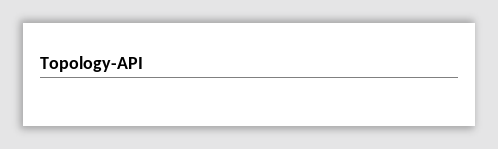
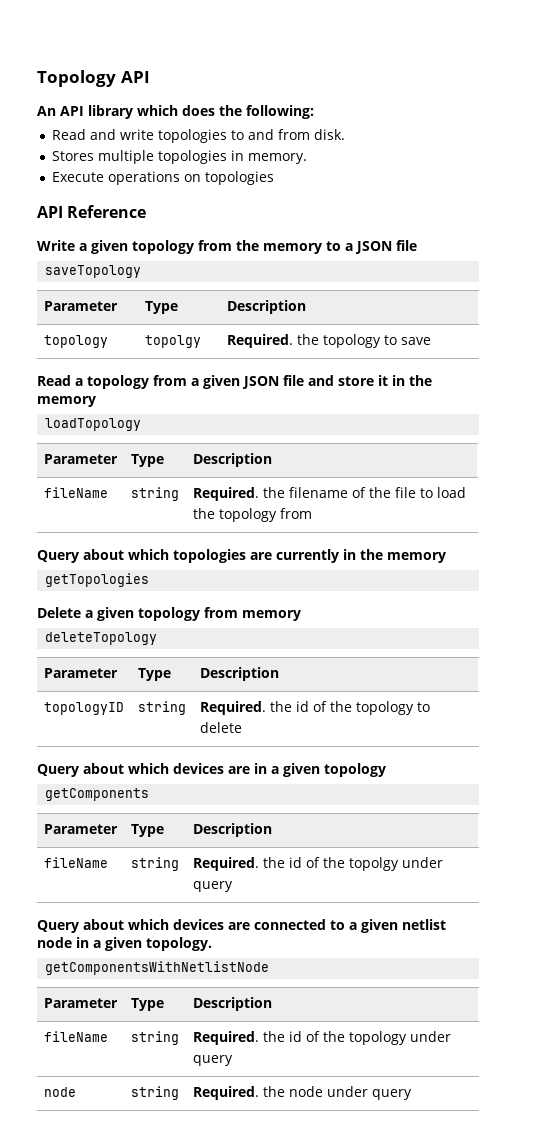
[40,56,143,72] Topology-API -> [37,70,150,87] [37,105,314,119] [51,129,345,143] [51,150,307,164] [51,171,274,185] [37,205,147,218] [37,240,417,254] [45,265,142,278] [43,301,118,311] [144,301,178,314] [226,300,306,314] [43,335,108,348] [144,335,201,348] [226,334,431,348] [37,375,432,389] [37,396,96,407] [45,418,142,431] [43,454,118,464] [130,454,164,467] [192,453,272,467] [43,487,108,498] [130,487,179,501] [192,487,466,501] [192,508,312,522] [37,549,446,563] [45,573,150,587] [37,607,301,621] [45,632,158,645] [43,668,118,678] [137,668,171,681] [199,667,279,681] [43,702,124,715] [137,701,186,715] [199,701,430,715] [199,722,242,733] [37,763,386,777] [45,788,150,801] [43,824,118,834] [130,824,164,837] [192,823,272,837] [43,857,108,868] [130,857,179,871] [192,857,443,871] [192,881,233,892] [37,919,446,933] [37,937,212,951] [45,961,270,975] [43,998,118,1008] [130,998,164,1011] [192,997,272,1011] [43,1031,108,1042] [130,1031,179,1045] [192,1031,451,1045] [192,1055,233,1066] [43,1087,76,1097] [130,1086,179,1100] [192,1086,412,1100] Topology API // An API library which does the following: // Read and write topologies to and from disk. // Stores multiple topologies in memory. // Execute operations on topologies // API Reference // Write a given topology from the memory to a JSON file // saveTopology // Parameter | Type | Description // topology | topolgy | Required. the topology to save // Read a topology from a given JSON file and store it in the memory // loadTopology // Parameter | Type | Description // fileName | string | Required. the filename of the file to load the topology from // Query about which topologies are currently in the memory // getTopologies // Delete a given topology from memory // deleteTopology // Parameter | Type | Description // topologyID | string | Required. the id of the topology to delete // Query about which devices are in a given topology // getComponents // Parameter | Type | Description // fileName | string | Required. the id of the topolgy under query // Query about which devices are connected to a given netlist node in a given topology. // getComponentsWithNetlistNode // Parameter | Type | Description // fileName | string | Required. the id of the topology under query // node | string | Required. the node under query

